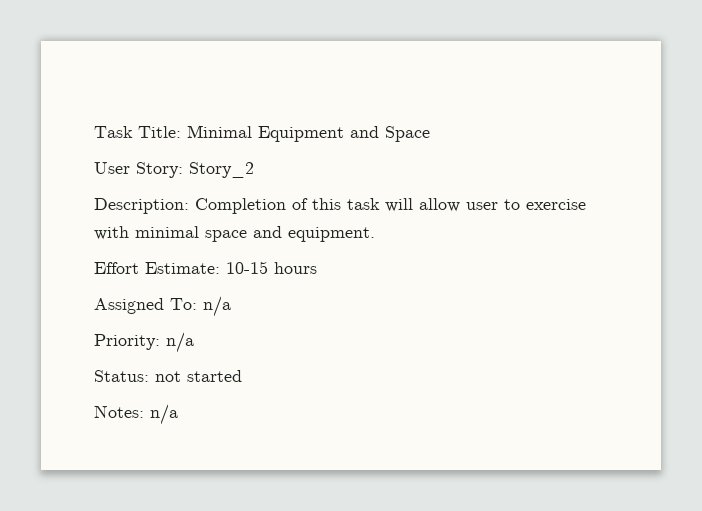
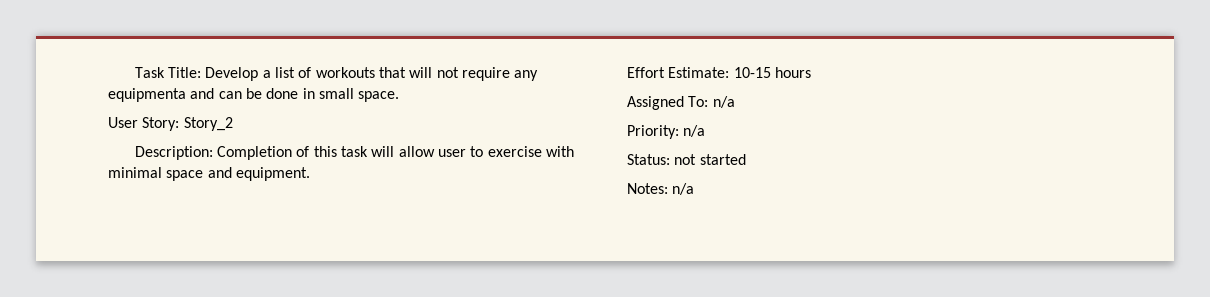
[187,125,430,142] Minimal Equipment and Space -> [205,67,539,81] [108,88,400,102] Develop a list of workouts that will not require any equipmenta and can be done in small space.

